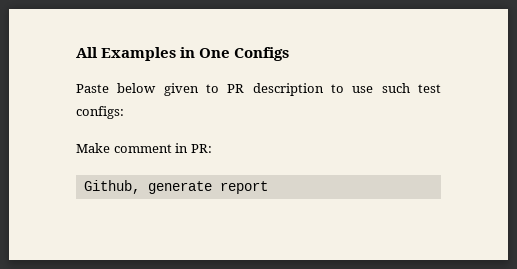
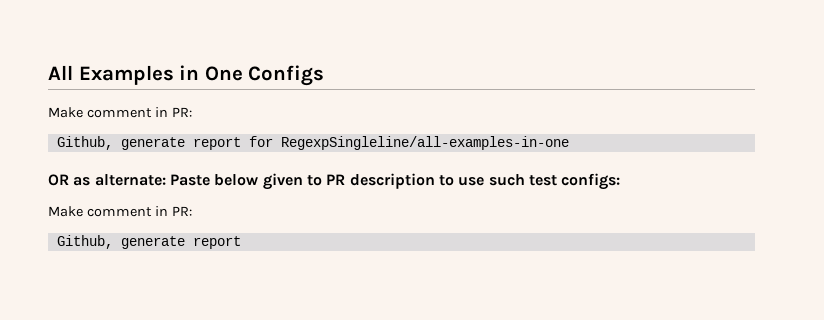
(290, 54) none -> [48,107,192,118] [56,136,569,150] [48,174,166,186] Make comment in PR: // Github, generate report for RegexpSingleline/all-examples-in-one // OR as alternate:

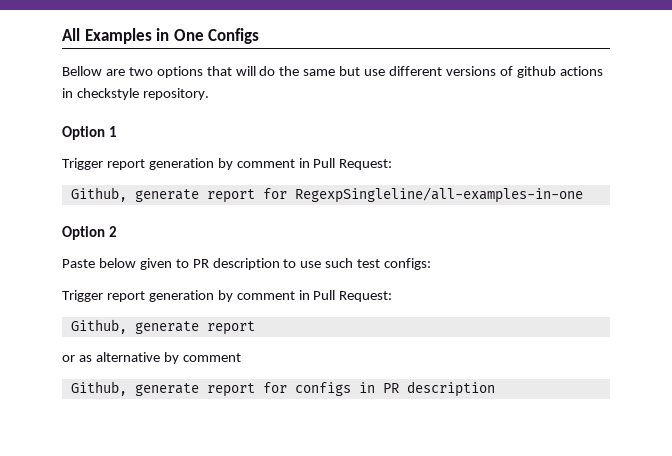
[48,107,192,118] Make comment in PR: -> [62,66,603,78] [62,88,209,100] [62,126,118,140] [62,158,393,170] Bellow are two options that will do the same but use different versions of github actions in checkstyle repository. // Option 1 // Trigger report generation by comment in Pull Request:
[48,174,166,186] OR as alternate: -> [62,226,118,240] Option 2 //
[48,206,192,217] [56,235,241,249] Make comment in PR: // Github, generate report -> [62,290,393,302] [70,319,255,335] [62,352,241,364] [70,381,495,397] Trigger report generation by comment in Pull Request: // Github, generate report // or as alternative by comment // Github, generate report for configs in PR description

